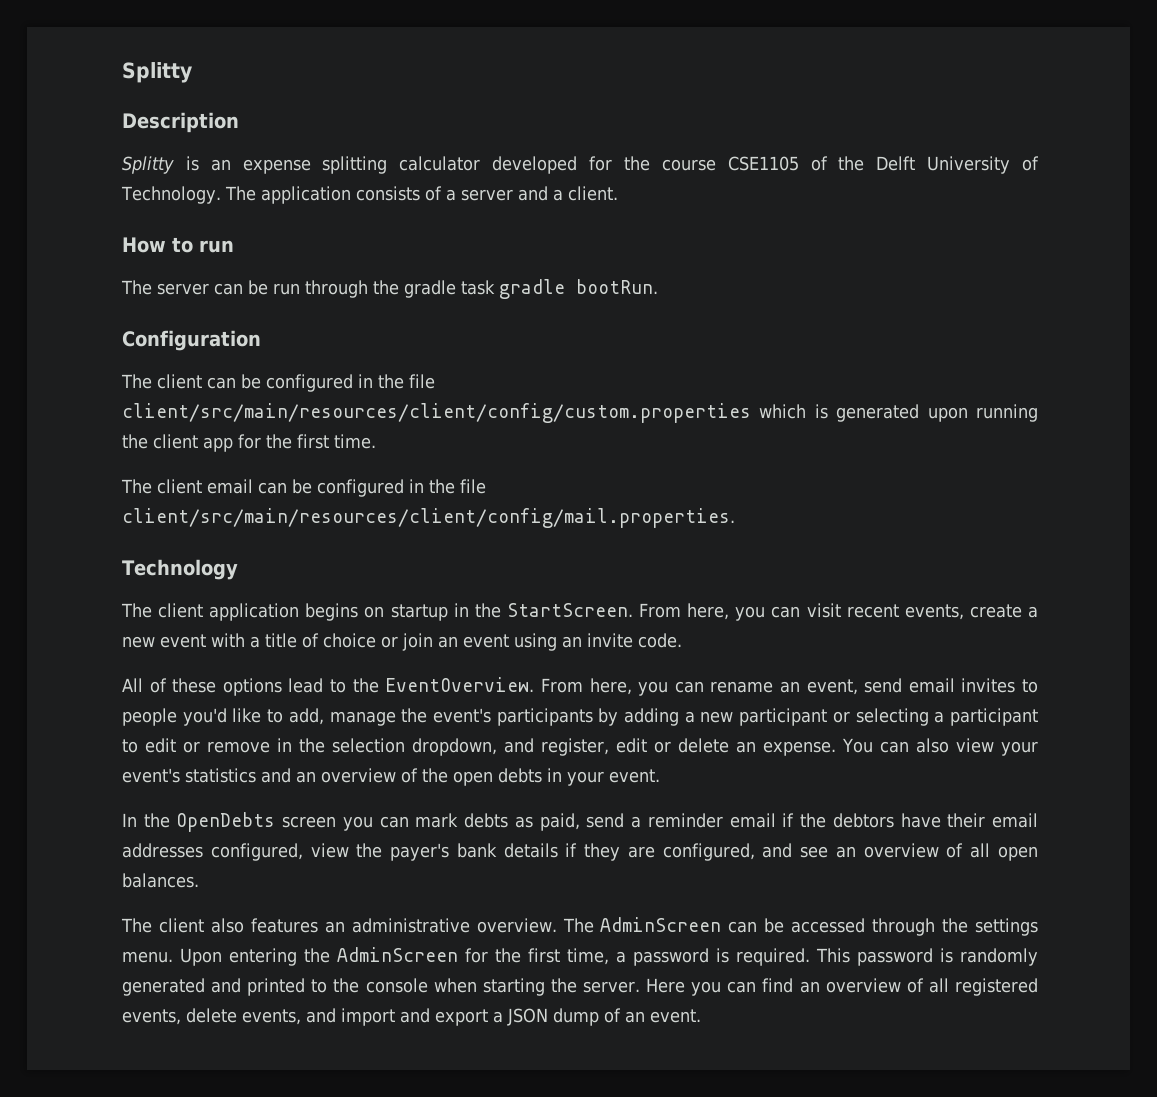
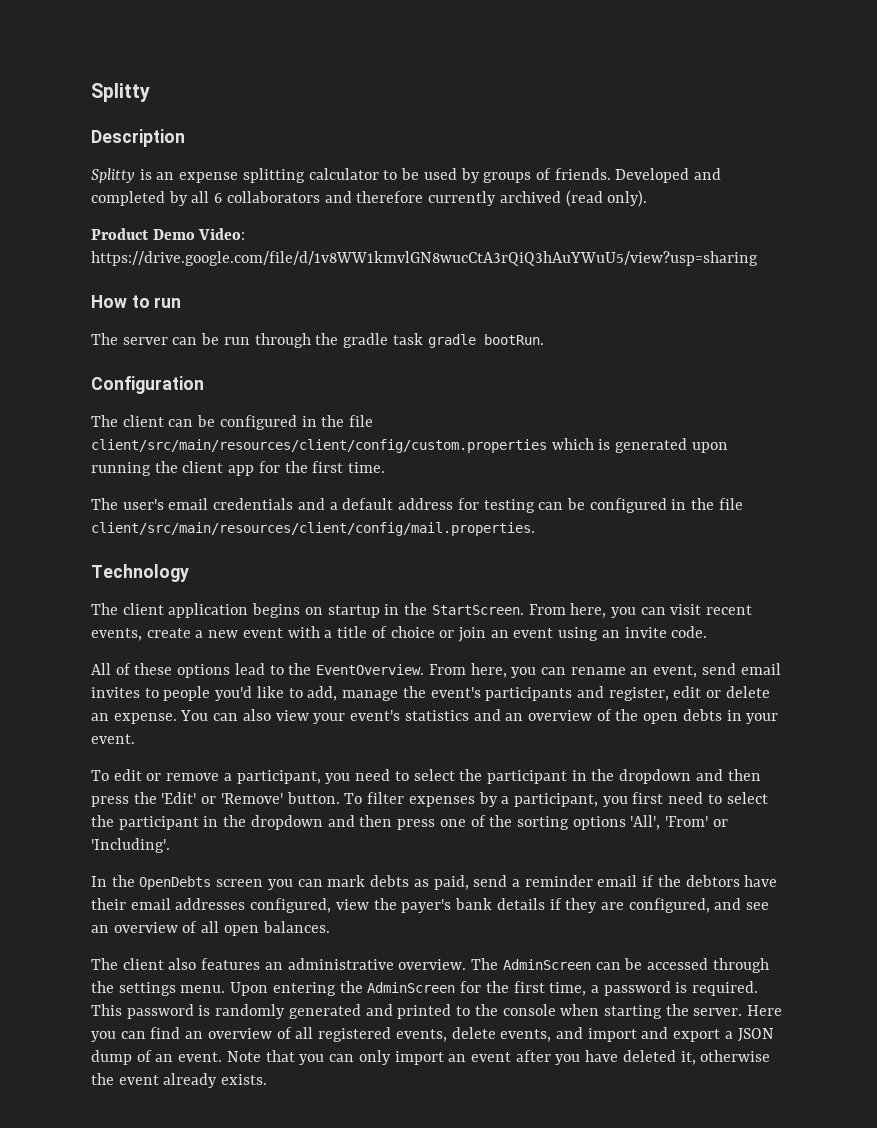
[492,156,1039,174] [121,186,618,204] developed for the course CSE1105 of the Delft University of Technology. The application consists of a server and a client. -> [383,168,722,183] [91,190,648,207] [91,228,246,240] [91,251,758,266] to be used by groups of friends. Developed and completed by all 6 collaborators and therefore currently archived (read only). // Product Demo Video: https://drive.google.com/file/d/1v8WW1kmvlGN8wucCtA3rQiQ3hAuYWuU5/view?usp=sharing
[157,479,253,494] client email -> [122,498,535,513] user's email credentials and a default address for testing
[598,708,1039,726] [122,738,498,756] by adding a new participant or selecting a participant to edit or remove in the selection dropdown, -> (573, 694) none
(660, 776) none -> [91,769,761,784] [91,792,768,807] [91,815,728,830] [91,838,170,853] // To edit or remove a participant, you need to select the participant in the dropdown and then press the 'Edit' or 'Remove' button. To filter expenses by a participant, you first need to select the participant in the dropdown and then press one of the sorting options 'All', 'From' or 'Including'.
(701, 1016) none -> [226,1050,771,1065] [91,1073,268,1088] Note that you can only import an event after you have deleted it, otherwise the event already exists.

